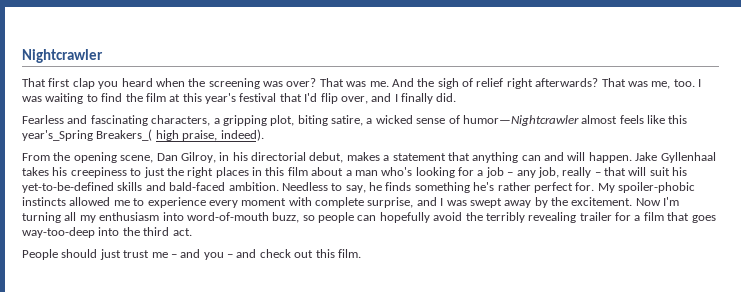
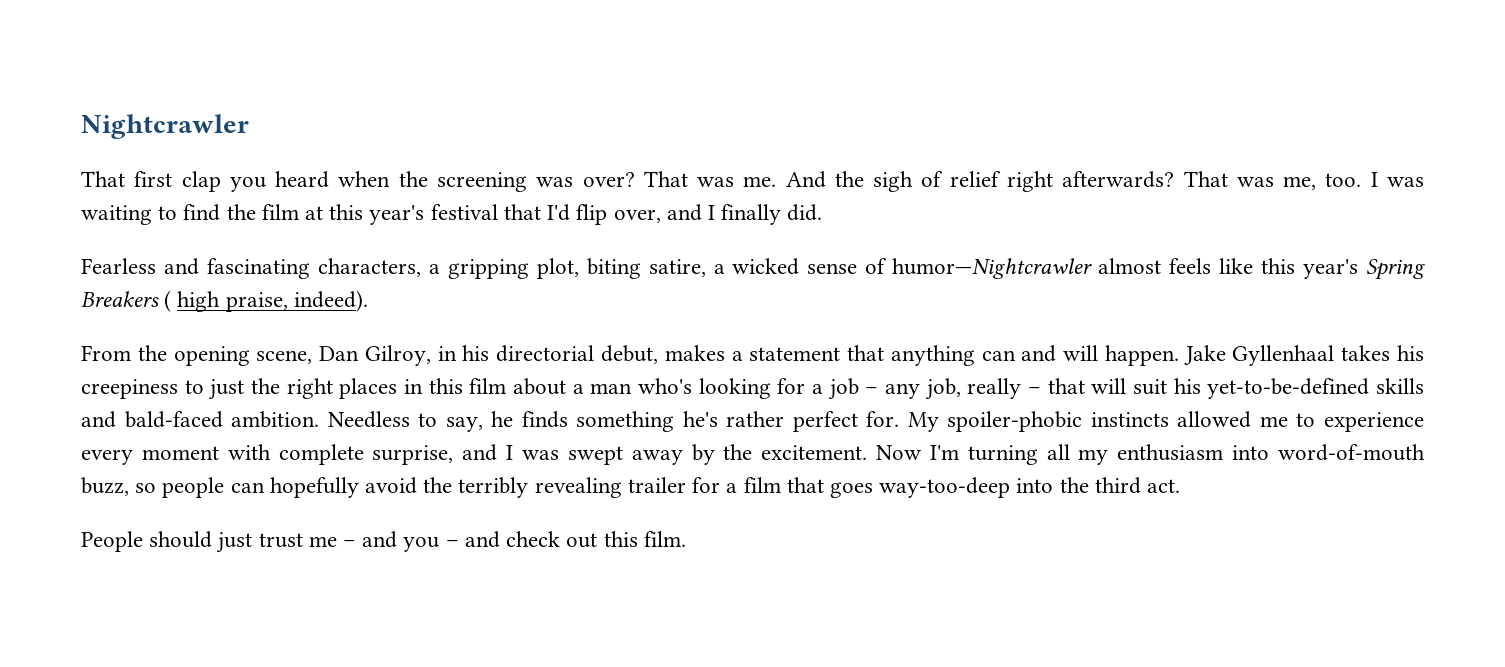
[22,129,153,141] year's_Spring Breakers_( -> [1303,259,1426,280] [81,290,172,312] year's Spring Breakers (

